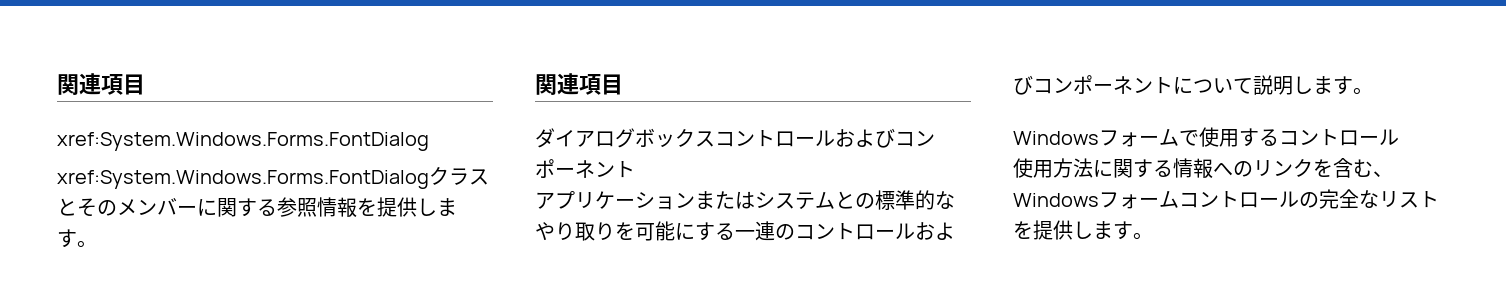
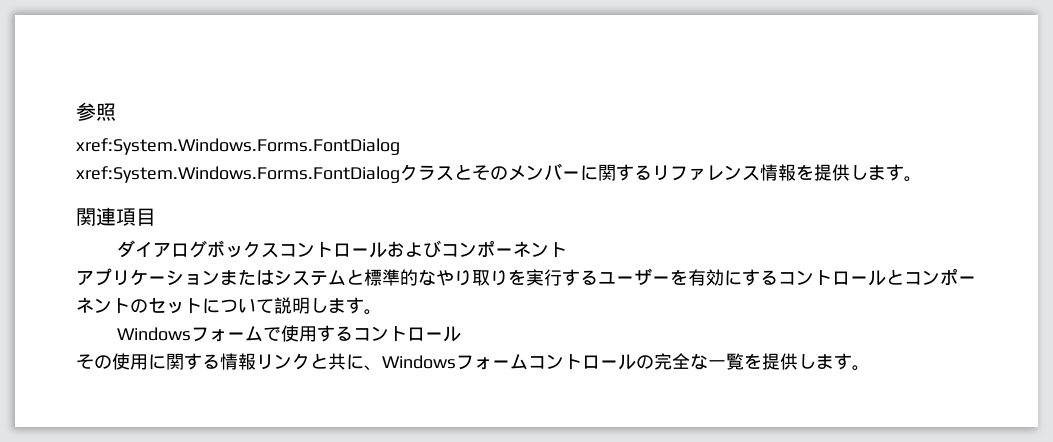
[57,73,145,95] 関連項目 -> [76,102,116,121] 参照
[277,197,317,217] 参照 -> [652,165,760,181] リファレンス
[855,193,875,209] の -> (364, 277) none
[635,221,955,241] [1013,75,1173,95] 可能にする一連のコントロールおよびコンポーネント -> [526,268,976,286] [76,297,202,314] 実行するユーザーを有効にするコントロールとコンポーネントのセット
[1013,158,1093,178] 使用方法 -> [76,353,148,370] その使用
[1213,158,1373,178] へのリンクを含む -> [256,353,364,370] リンクと共に
[1379,191,1439,208] リスト -> [708,353,744,370] 一覧

